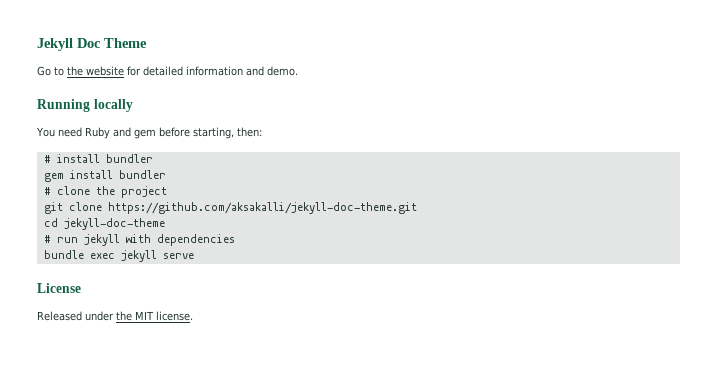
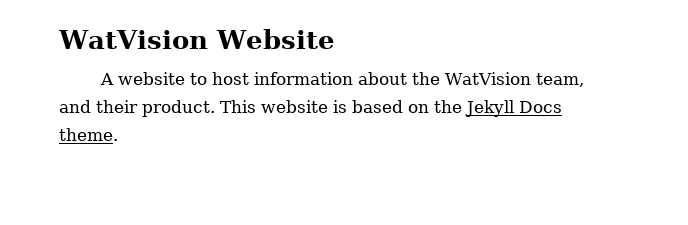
[37,38,147,51] [37,66,298,76] [37,99,133,112] [36,127,262,139] [43,154,153,163] [43,170,166,182] [43,186,167,198] [43,202,417,214] [43,218,165,230] [43,234,235,246] [43,250,194,262] [37,283,81,293] [37,311,193,321] Jekyll Doc Theme // Go to the website for detailed information and demo. // Running locally // You need Ruby and gem before starting, then: // # install bundler // gem install bundler // # clone the project // git clone https://github.com/aksakalli/jekyll-doc-theme.git // cd jekyll-doc-theme // # run jekyll with dependencies // bundle exec jekyll serve // License // Released under the MIT license. -> [58,29,335,49] [100,72,585,87] [59,100,562,117] [59,128,118,141] WatVision Website // A website to host information about the WatVision team, and their product. This website is based on the Jekyll Docs theme.

